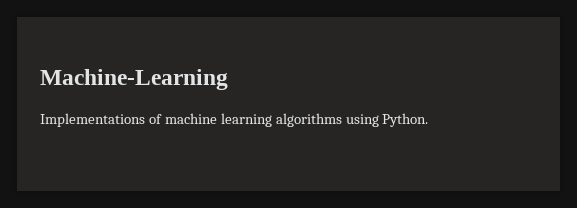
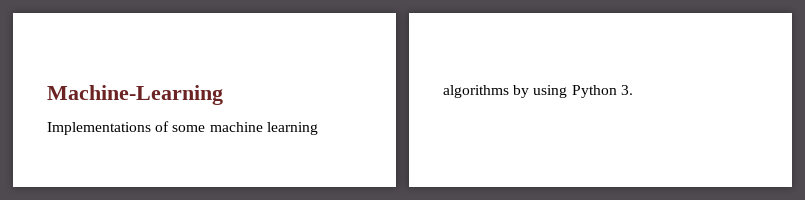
(162, 119) none -> [172,125,206,132] some
[345,113,429,127] using Python. -> [513,85,633,98] by using Python 3.

